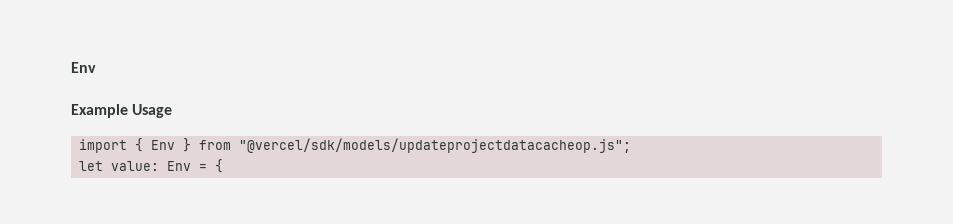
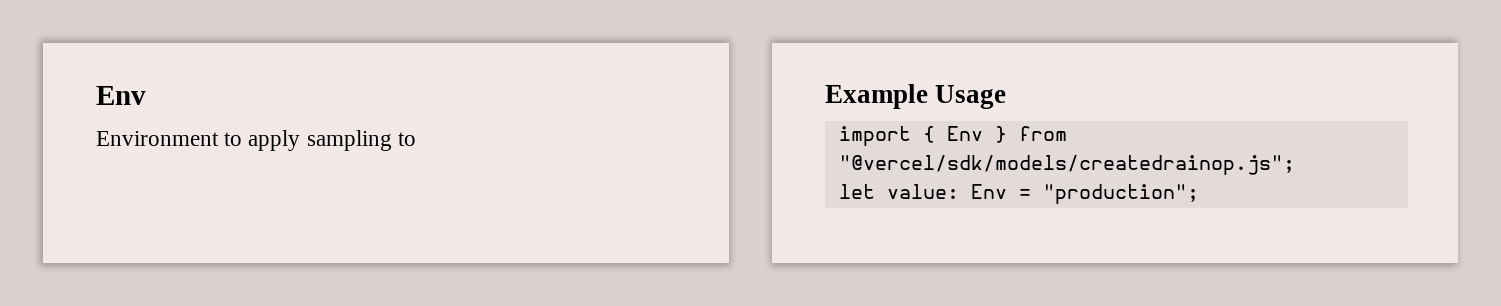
[71,62,96,73] Env -> [96,86,146,105] [96,130,416,151] Env // Environment to apply sampling to
[239,138,632,153] "@vercel/sdk/models/updateprojectdatacacheop.js"; -> [838,155,1295,175] "@vercel/sdk/models/createdrainop.js";
[215,159,224,173] { -> [1042,184,1199,204] "production";

